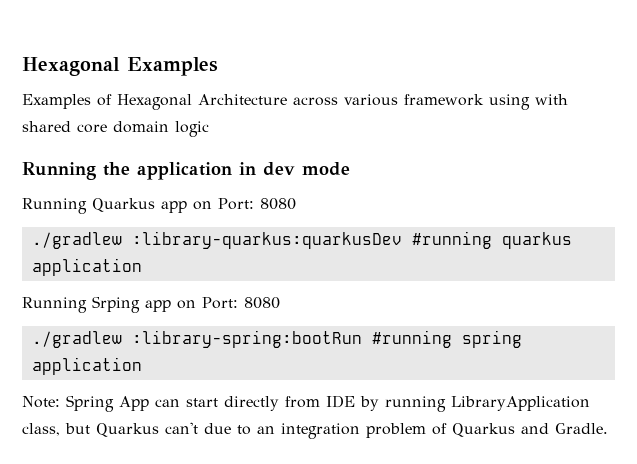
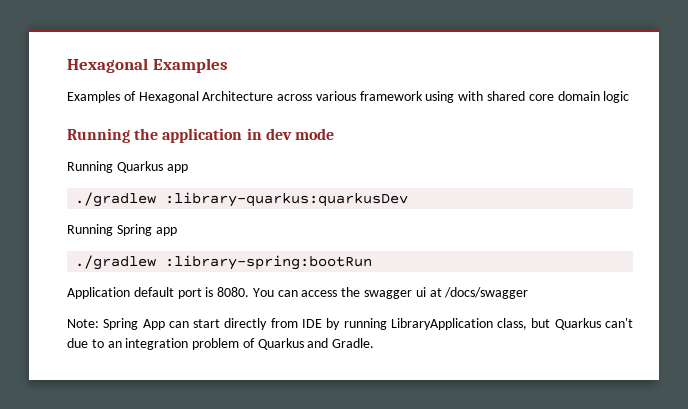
[193,198,296,210] on Port: 8080 -> (188, 168) none
[411,231,572,249] [31,258,142,276] [22,296,280,313] #running quarkus application // Running Srping app on Port: 8080 -> [67,224,177,236] // Running Spring app
[371,330,522,348] [31,357,142,375] #running spring application -> [67,287,529,299] // Application default port is 8080. You can access the swagger ui at /docs/swagger

